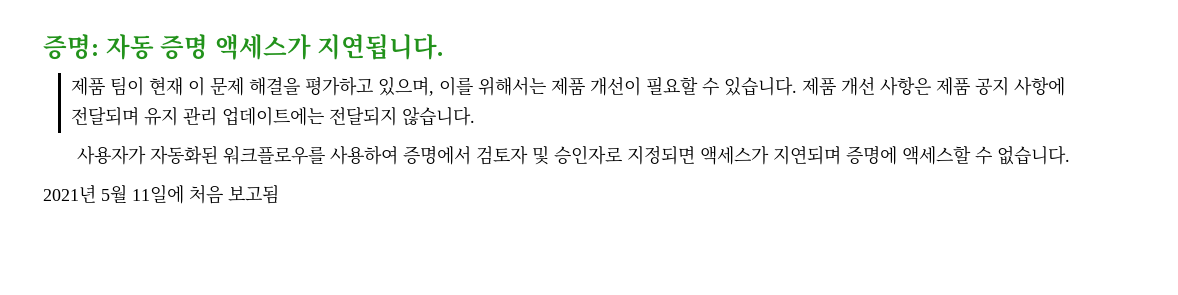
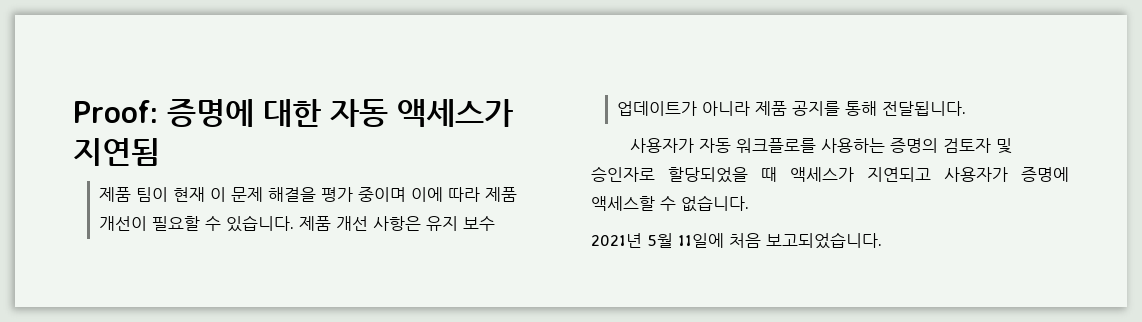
[43,34,444,60] 증명: 자동 증명 액세스가 지연됩니다. -> [73,99,513,127] [73,138,160,166] Proof: 증명에 대한 자동 액세스가 지연됨
[304,76,546,96] 평가하고 있으며, 이를 위해서는 -> [321,187,481,202] 평가 중이며 이에 따라
[935,76,1065,96] [70,106,475,126] [76,145,841,165] 제품 공지 사항에 전달되며 유지 관리 업데이트에는 전달되지 않습니다. // 사용자가 자동화된 워크플로우를 사용하여 증명에서 검토자 및 승인자로 지정되면 액세스가 지연되며 -> [426,216,496,231] [617,101,967,116] [630,138,1013,154] [591,166,1008,183] 유지 보수 업데이트가 아니라 제품 공지를 통해 전달됩니다. // 사용자가 자동 워크플로를 사용하는 증명의 검토자 및 승인자로 할당되었을 때 액세스가 지연되고 사용자가
[228,185,279,204] 보고됨 -> [766,232,882,249] 보고되었습니다.

